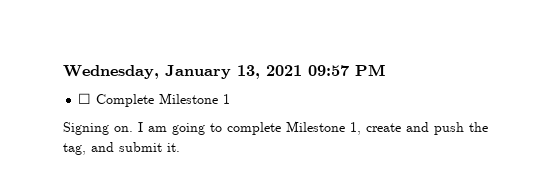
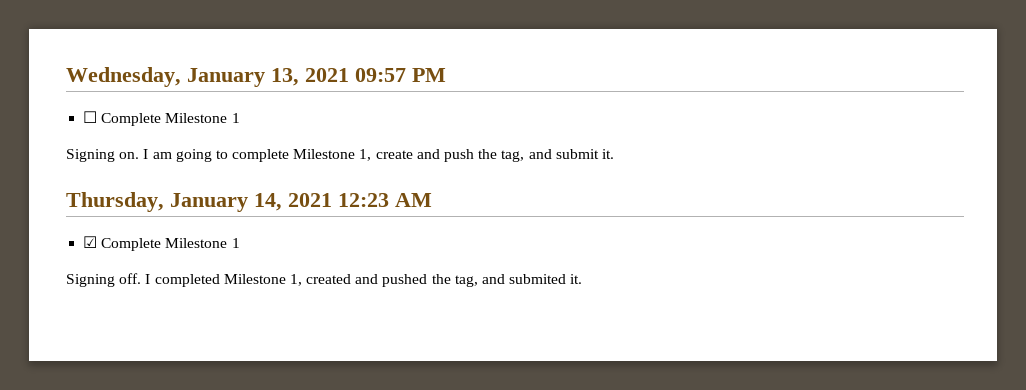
(180, 147) none -> [66,192,432,212] [83,236,240,251] [66,273,583,287] // Thursday, January 14, 2021 12:23 AM // ☑ Complete Milestone 1 // Signing off. I completed Milestone 1, created and pushed the tag, and submited it.

